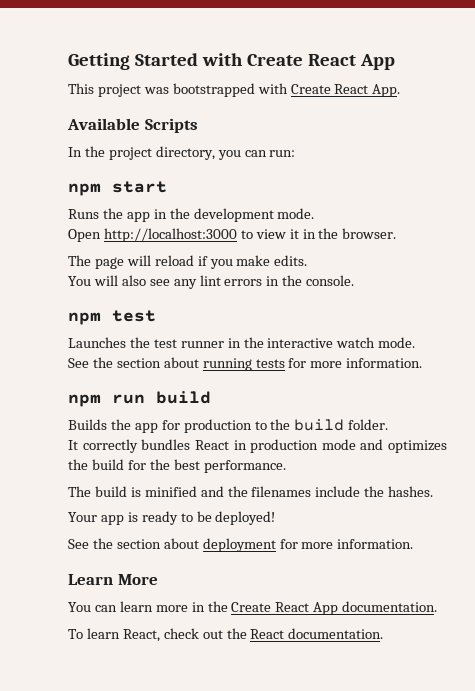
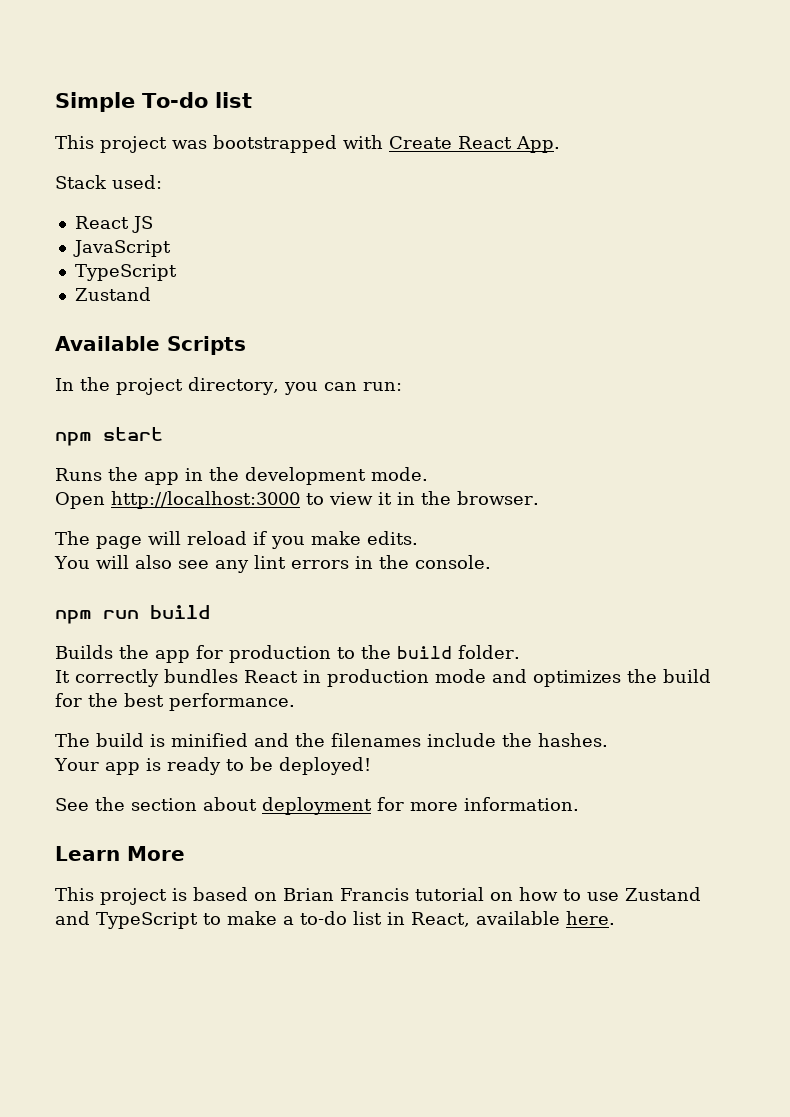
[68,53,395,70] Getting Started with Create React App -> [55,92,252,112] Simple To-do list
(401, 90) none -> [55,175,162,189] [74,216,153,233] [72,240,171,257] [74,264,177,281] [74,287,151,301] // Stack used: // React JS // JavaScript // TypeScript // Zustand
[68,310,156,325] [68,337,416,348] [68,357,423,371] // npm test // Launches the test runner in the interactive watch mode. // See the section about running tests for more information. -> (491, 562) none
[68,601,438,615] [68,628,384,642] You can learn more in the Create React App documentation. // To learn React, check out the React documentation. -> [55,887,701,905] [55,911,615,929] This project is based on Brian Francis tutorial on how to use Zustand and TypeScript to make a to-do list in React, available here.

